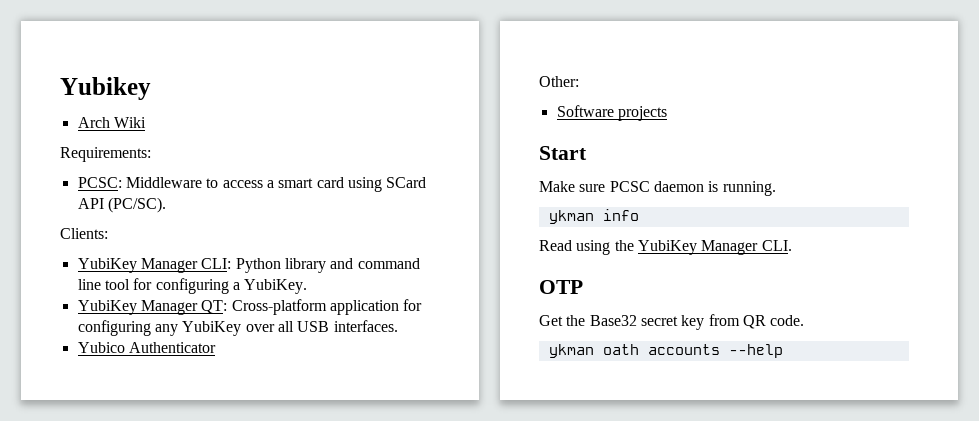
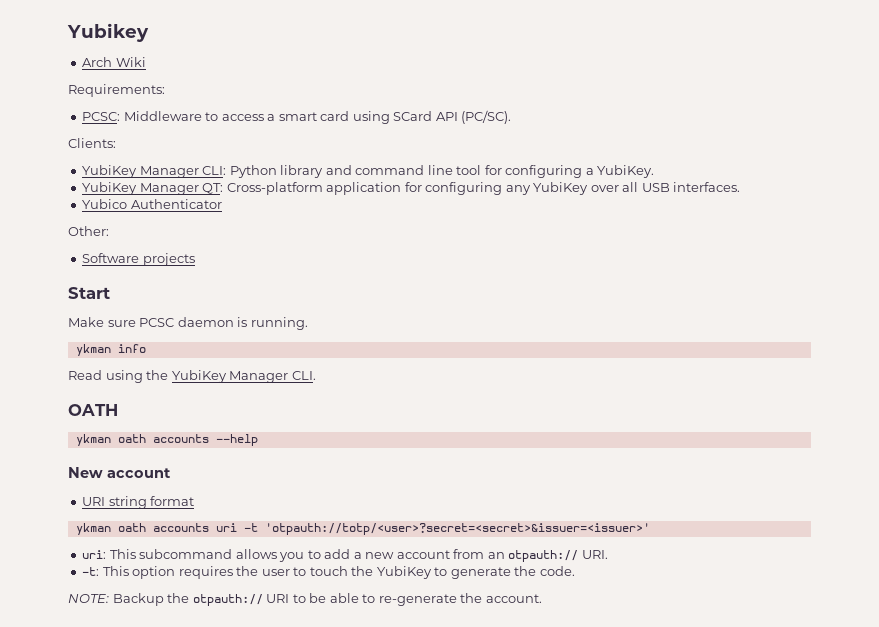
[539,280,583,294] [539,314,805,330] [548,344,783,358] OTP // Get the Base32 secret key from QR code. // ykman oath accounts --help -> [68,404,118,416] [75,434,258,446] [68,467,171,478] [82,496,195,509] [75,523,650,535] [82,549,608,562] [82,566,575,579] [68,593,542,606] OATH // ykman oath accounts --help // New account // URI string format // ykman oath accounts uri -t 'otpauth://totp/<user>?secret=<secret>&issuer=<issuer>' // uri: This subcommand allows you to add a new account from an otpauth:// URI. // -t: This option requires the user to touch the YubiKey to generate the code. // NOTE: Backup the otpauth:// URI to be able to re-generate the account.

